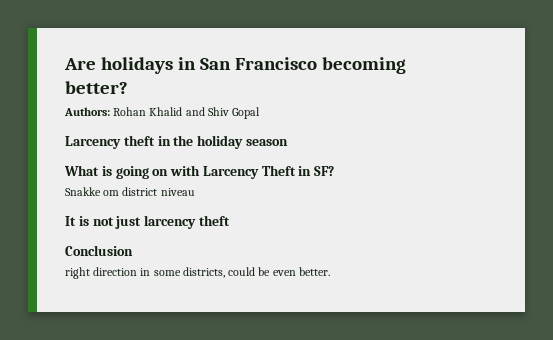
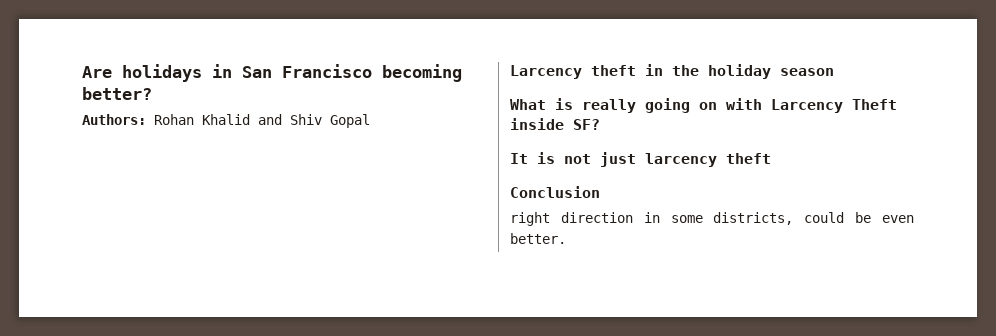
(112, 171) none -> [582,99,636,113] really
[298,166,312,176] in -> [510,118,564,130] inside
[65,187,195,196] // Snakke om district niveau -> (600, 124) none

